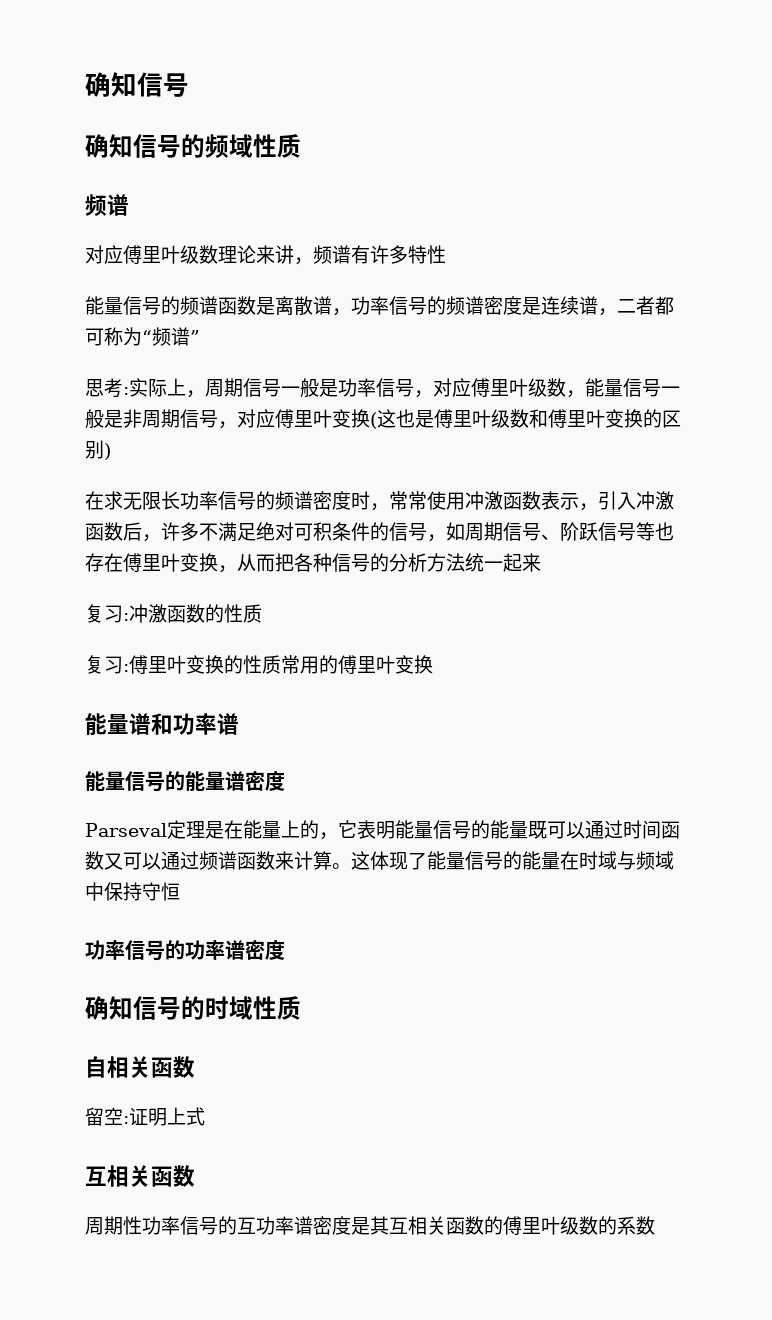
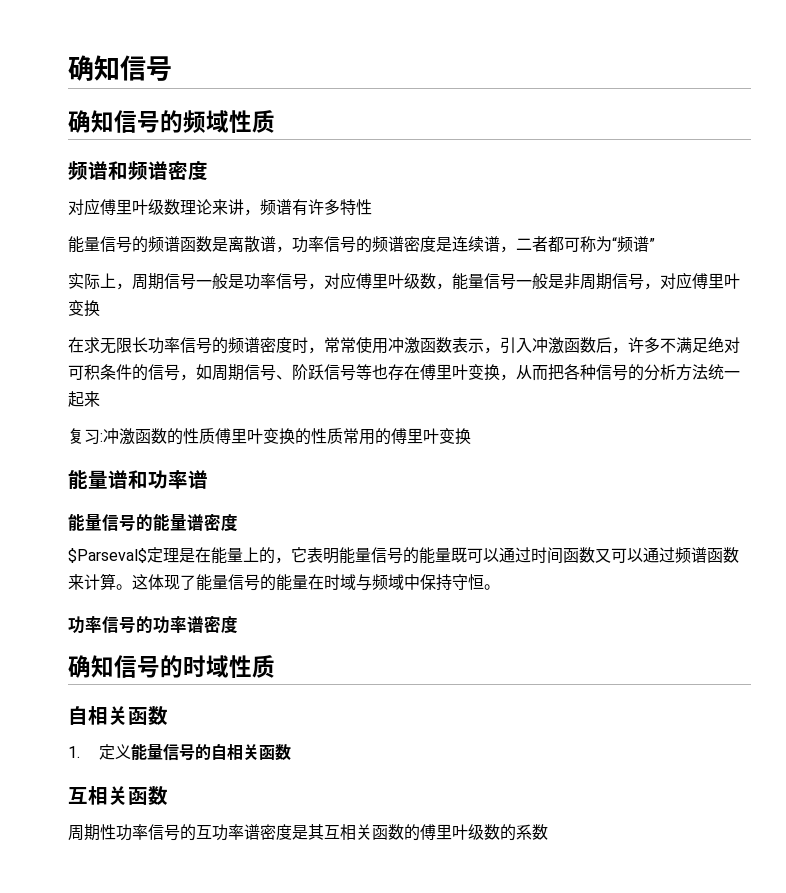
(129, 205) none -> [108,161,208,180] 和频谱密度
[85,378,129,398] 思考: -> (655, 244) none
[370,409,681,429] [85,440,111,460] (这也是傅里叶级数和傅里叶变换的区别) -> (100, 308) none
[85,655,129,674] // 复习: -> (215, 436) none
[85,823,167,837] Parseval -> [68,548,147,563] $Parseval$
(180, 891) none -> [484,584,500,590] 。
[85,1107,205,1126] 留空:证明上式 -> [68,743,292,761] 1.定义能量信号的自相关函数

